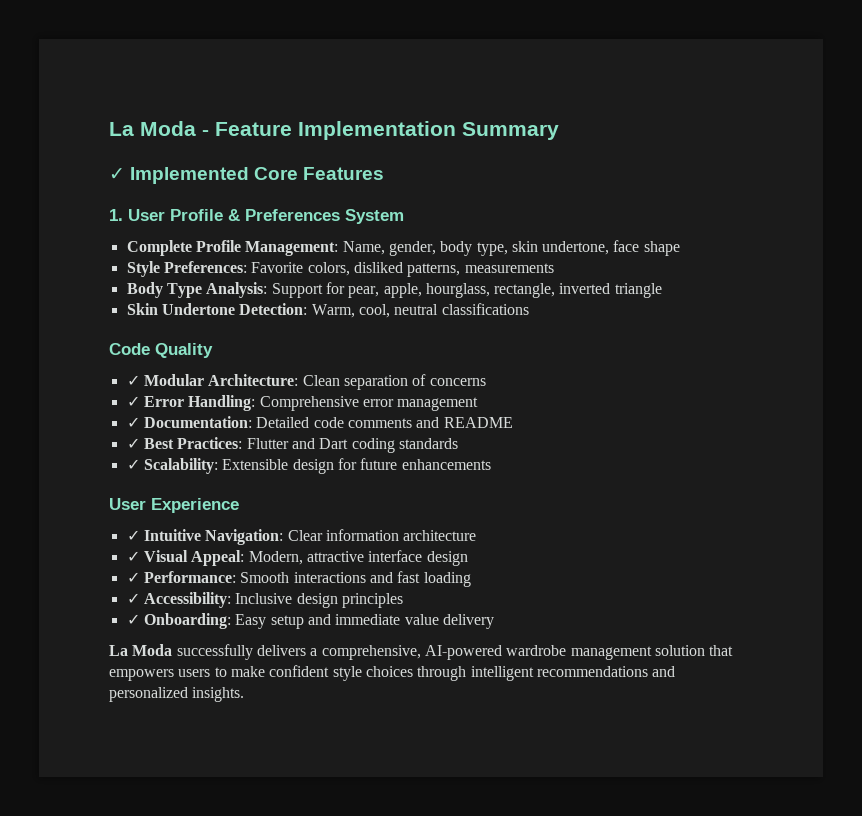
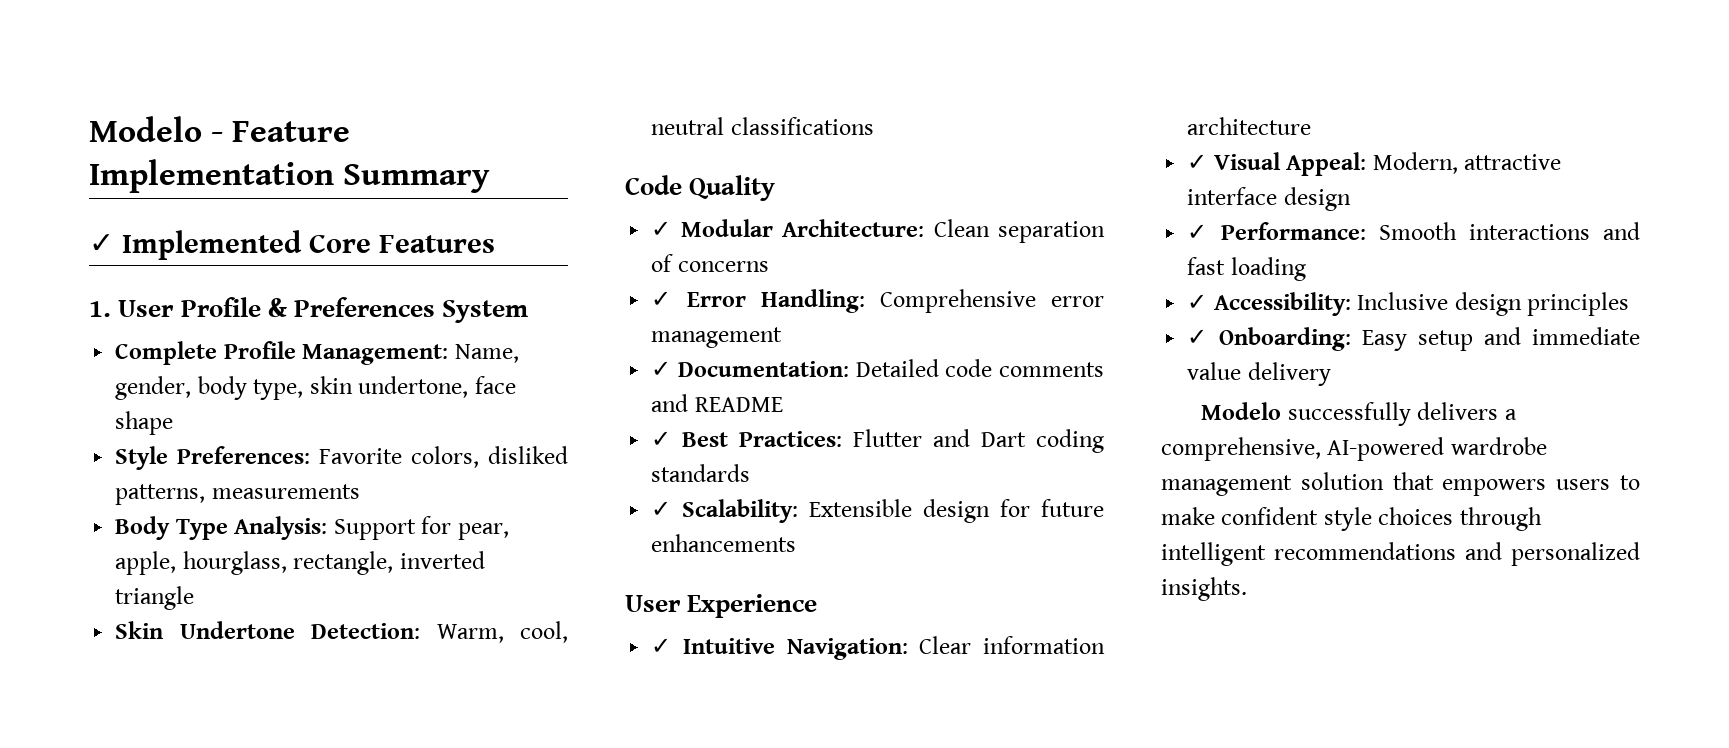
[109,121,196,136] La Moda -> [89,116,202,142] Modelo
[109,644,173,656] La Moda -> [1201,402,1282,420] Modelo

